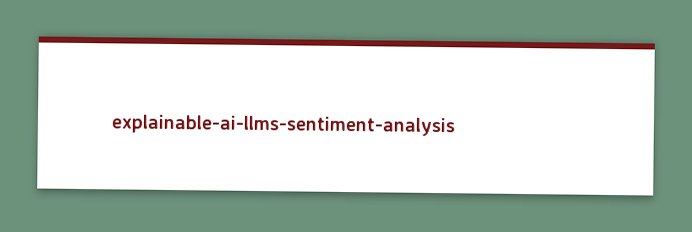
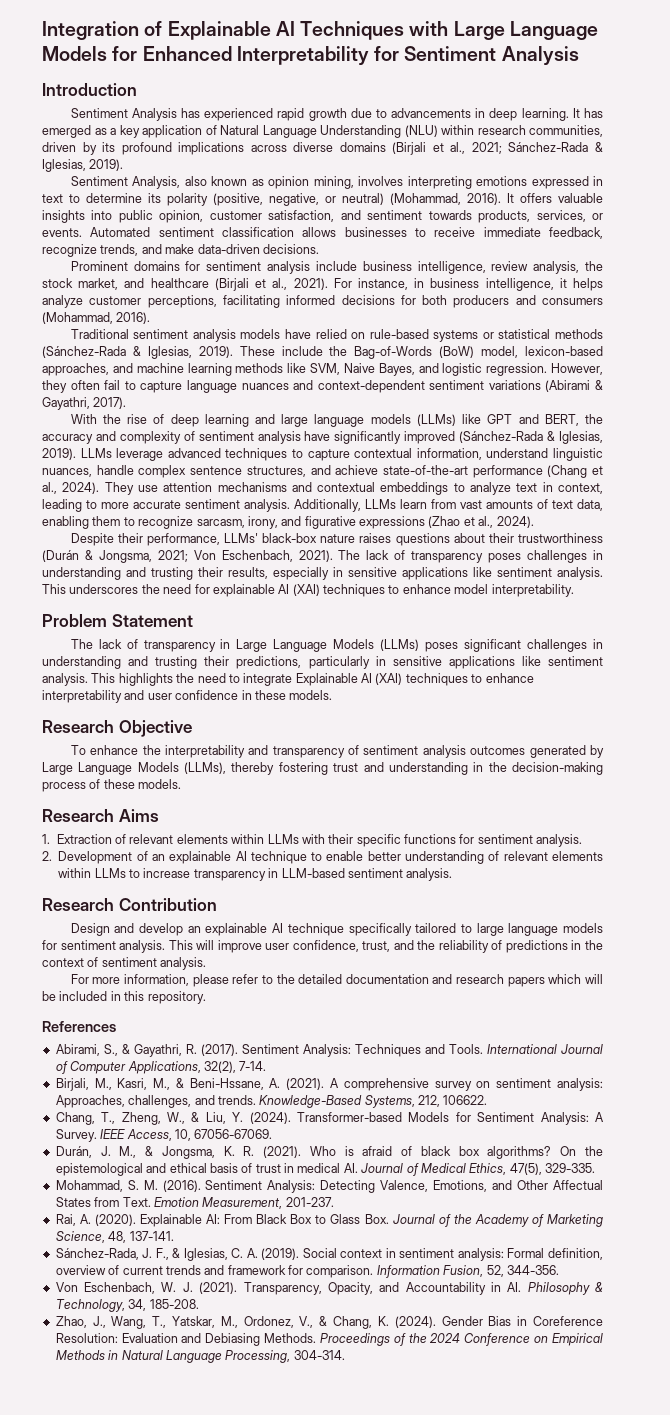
[111,114,455,137] explainable-ai-llms-sentiment-analysis -> [42,21,598,40] [42,46,579,65] [42,83,137,96] [70,108,604,121] [42,125,603,138] [42,142,604,155] [42,159,124,172] [70,176,603,189] [42,193,603,206] [42,210,603,223] [42,227,603,239] [42,244,319,257] [70,261,603,274] [42,278,603,291] [42,295,604,308] [42,312,151,324] [70,329,603,342] [42,346,603,359] [42,363,603,376] [42,380,603,393] [42,397,127,410] [70,414,604,427] [42,431,604,444] [42,448,604,461] [42,465,603,478] [42,482,604,495] [42,499,603,512] [42,516,534,529] [70,533,603,546] [42,550,603,563] [42,567,603,580] [42,584,574,597] [42,614,193,627] [70,639,603,652] [42,656,604,669] [42,673,534,686] [42,690,333,703] [42,720,192,737] [70,745,604,758] [42,762,604,775] [42,779,182,792] [42,809,159,822] [42,834,583,847] [42,851,603,864] [58,868,453,881] [42,898,217,911] [70,923,603,936] [42,940,604,953] [42,957,207,970] [70,974,603,987] [42,991,206,1004] [42,1021,116,1032] [55,1044,603,1057] [55,1061,267,1074] [55,1078,604,1091] [55,1095,488,1108] [55,1112,604,1125] [55,1129,273,1142] [55,1146,603,1159] [55,1163,595,1176] [55,1180,603,1193] [55,1197,334,1209] [55,1214,603,1227] [55,1231,174,1243] [55,1248,604,1261] [55,1265,559,1278] [55,1282,603,1295] [55,1299,199,1312] [55,1316,603,1329] [55,1333,603,1346] [55,1350,345,1363] Integration of Explainable AI Techniques with Large Language Models for Enhanced Interpretability for Sentiment Analysis // Introduction // Sentiment Analysis has experienced rapid growth due to advancements in deep learning. It has emerged as a key application of Natural Language Understanding (NLU) within research communities, driven by its profound implications across diverse domains (Birjali et al., 2021; Sánchez-Rada & Iglesias, 2019). // Sentiment Analysis, also known as opinion mining, involves interpreting emotions expressed in text to determine its polarity (positive, negative, or neutral) (Mohammad, 2016). It offers valuable insights into public opinion, customer satisfaction, and sentiment towards products, services, or events. Automated sentiment classification allows businesses to receive immediate feedback, recognize trends, and make data-driven decisions. // Prominent domains for sentiment analysis include business intelligence, review analysis, the stock market, and healthcare (Birjali et al., 2021). For instance, in business intelligence, it helps analyze customer perceptions, facilitating informed decisions for both producers and consumers (Mohammad, 2016). // Traditional sentiment analysis models have relied on rule-based systems or statistical methods (Sánchez-Rada & Iglesias, 2019). These include the Bag-of-Words (BoW) model, lexicon-based approaches, and machine learning methods like SVM, Naive Bayes, and logistic regression. However, they often fail to capture language nuances and context-dependent sentiment variations (Abirami & Gayathri, 2017). // With the rise of deep learning and large language models (LLMs) like GPT and BERT, the accuracy and complexity of sentiment analysis have significantly improved (Sánchez-Rada & Iglesias, 2019). LLMs leverage advanced techniques to capture contextual information, understand linguistic nuances, handle complex sentence structures, and achieve state-of-the-art performance (Chang et al., 2024). They use attention mechanisms and contextual embeddings to analyze text in context, leading to more accurate sentiment analysis. Additionally, LLMs learn from vast amounts of text data, enabling them to recognize sarcasm, irony, and figurative expressions (Zhao et al., 2024). // Despite their performance, LLMs' black-box nature raises questions about their trustworthiness (Durán & Jongsma, 2021; Von Eschenbach, 2021). The lack of transparency poses challenges in understanding and trusting their results, especially in sensitive applications like sentiment analysis. This underscores the need for explainable AI (XAI) techniques to enhance model interpretability. // Problem Statement // The lack of transparency in Large Language Models (LLMs) poses significant challenges in understanding and trusting their predictions, particularly in sensitive applications like sentiment analysis. This highlights the need to integrate Explainable AI (XAI) techniques to enhance interpretability and user confidence in these models. // Research Objective // To enhance the interpretability and transparency of sentiment analysis outcomes generated by Large Language Models (LLMs), thereby fostering trust and understanding in the decision-making process of these models. // Research Aims // 1. Extraction of relevant elements within LLMs with their specific functions for sentiment analysis. // 2. Development of an explainable AI technique to enable better understanding of relevant elements within LLMs to increase transparency in LLM-based sentiment analysis. // Research Contribution // Design and develop an explainable AI technique specifically tailored to large language models for sentiment analysis. This will improve user confidence, trust, and the reliability of predictions in the context of sentiment analysis. // For more information, please refer to the detailed documentation and research papers which will be included in this repository. // References // Abirami, S., & Gayathri, R. (2017). Sentiment Analysis: Techniques and Tools. International Journal of Computer Applications, 32(2), 7-14. // Birjali, M., Kasri, M., & Beni-Hssane, A. (2021). A comprehensive survey on sentiment analysis: Approaches, challenges, and trends. Knowledge-Based Systems, 212, 106622. // Chang, T., Zheng, W., & Liu, Y. (2024). Transformer-based Models for Sentiment Analysis: A Survey. IEEE Access, 10, 67056-67069. // Durán, J. M., & Jongsma, K. R. (2021). Who is afraid of black box algorithms? On the epistemological and ethical basis of trust in medical AI. Journal of Medical Ethics, 47(5), 329-335. // Mohammad, S. M. (2016). Sentiment Analysis: Detecting Valence, Emotions, and Other Affectual States from Text. Emotion Measurement, 201-237. // Rai, A. (2020). Explainable AI: From Black Box to Glass Box. Journal of the Academy of Marketing Science, 48, 137-141. // Sánchez-Rada, J. F., & Iglesias, C. A. (2019). Social context in sentiment analysis: Formal definition, overview of current trends and framework for comparison. Information Fusion, 52, 344-356. // Von Eschenbach, W. J. (2021). Transparency, Opacity, and Accountability in AI. Philosophy & Technology, 34, 185-208. // Zhao, J., Wang, T., Yatskar, M., Ordonez, V., & Chang, K. (2024). Gender Bias in Coreference Resolution: Evaluation and Debiasing Methods. Proceedings of the 2024 Conference on Empirical Methods in Natural Language Processing, 304-314.

